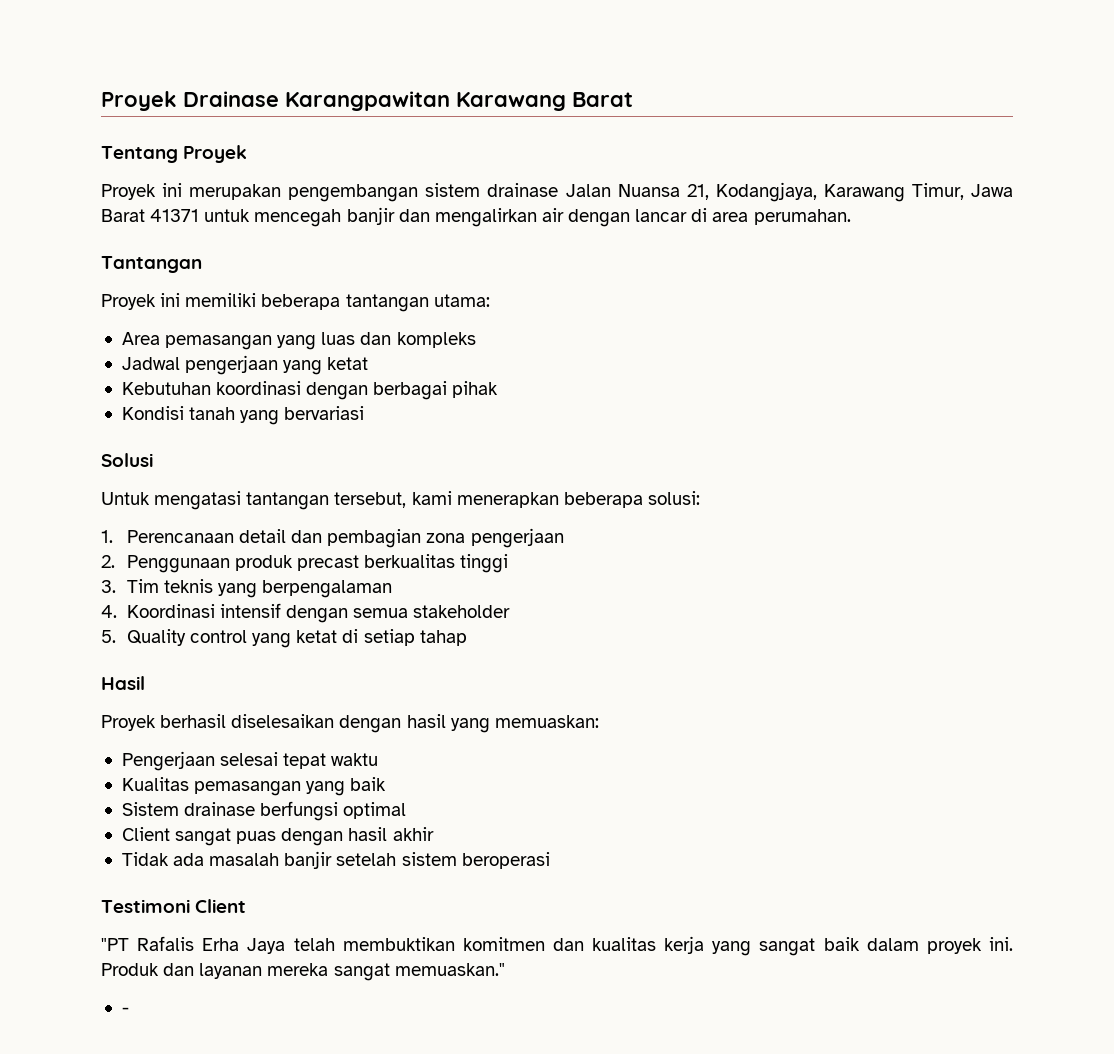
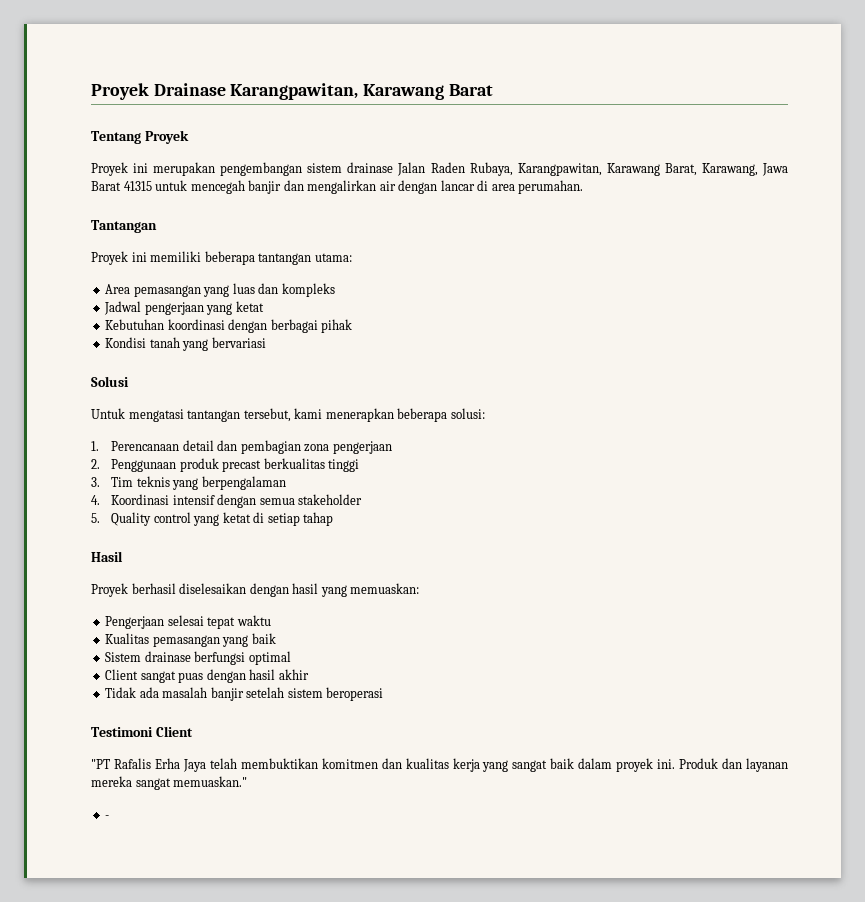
[285,91,450,111] Karangpawitan -> [230,83,359,100] Karangpawitan,
[617,182,964,202] Nuansa 21, Kodangjaya, Karawang Timur, -> [430,162,758,176] Raden Rubaya, Karangpawitan, Karawang Barat, Karawang,
[150,209,200,222] 41371 -> [123,181,152,191] 41315

